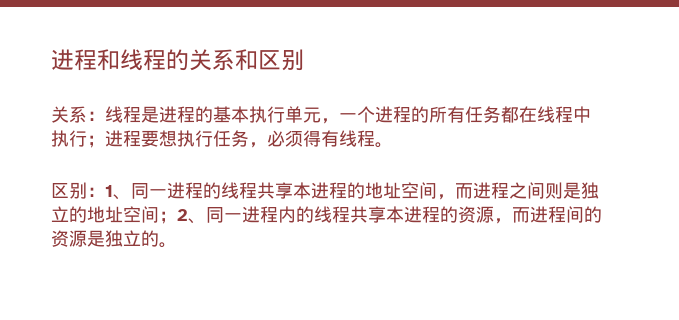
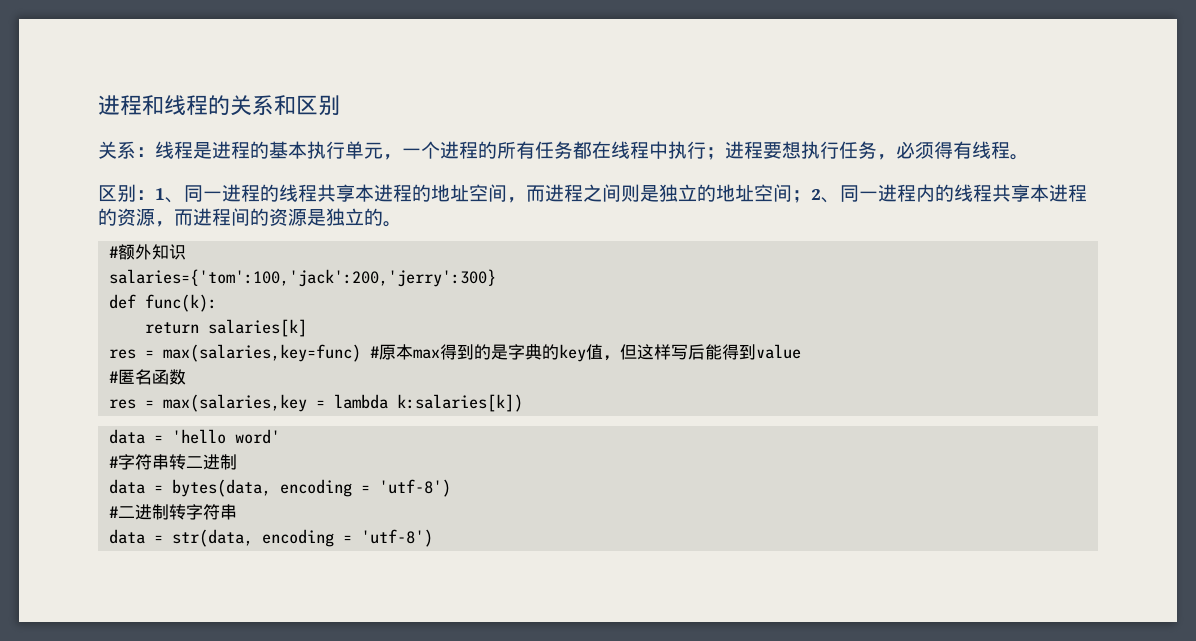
(177, 245) none -> [109,244,187,260] [109,269,497,287] [109,294,218,312] [145,319,308,337] [109,344,802,362] [109,369,187,385] [109,394,524,412] [109,429,281,444] [109,454,238,470] [109,479,452,497] [109,504,238,520] [109,529,434,547] // #额外知识 // salaries={'tom':100,'jack':200,'jerry':300} // def func(k): // return salaries[k] // res = max(salaries,key=func) #原本max得到的是字典的key值，但这样写后能得到value // #匿名函数 // res = max(salaries,key = lambda k:salaries[k]) // data = 'hello word' // #字符串转二进制 // data = bytes(data, encoding = 'utf-8') // #二进制转字符串 // data = str(data, encoding = 'utf-8')

